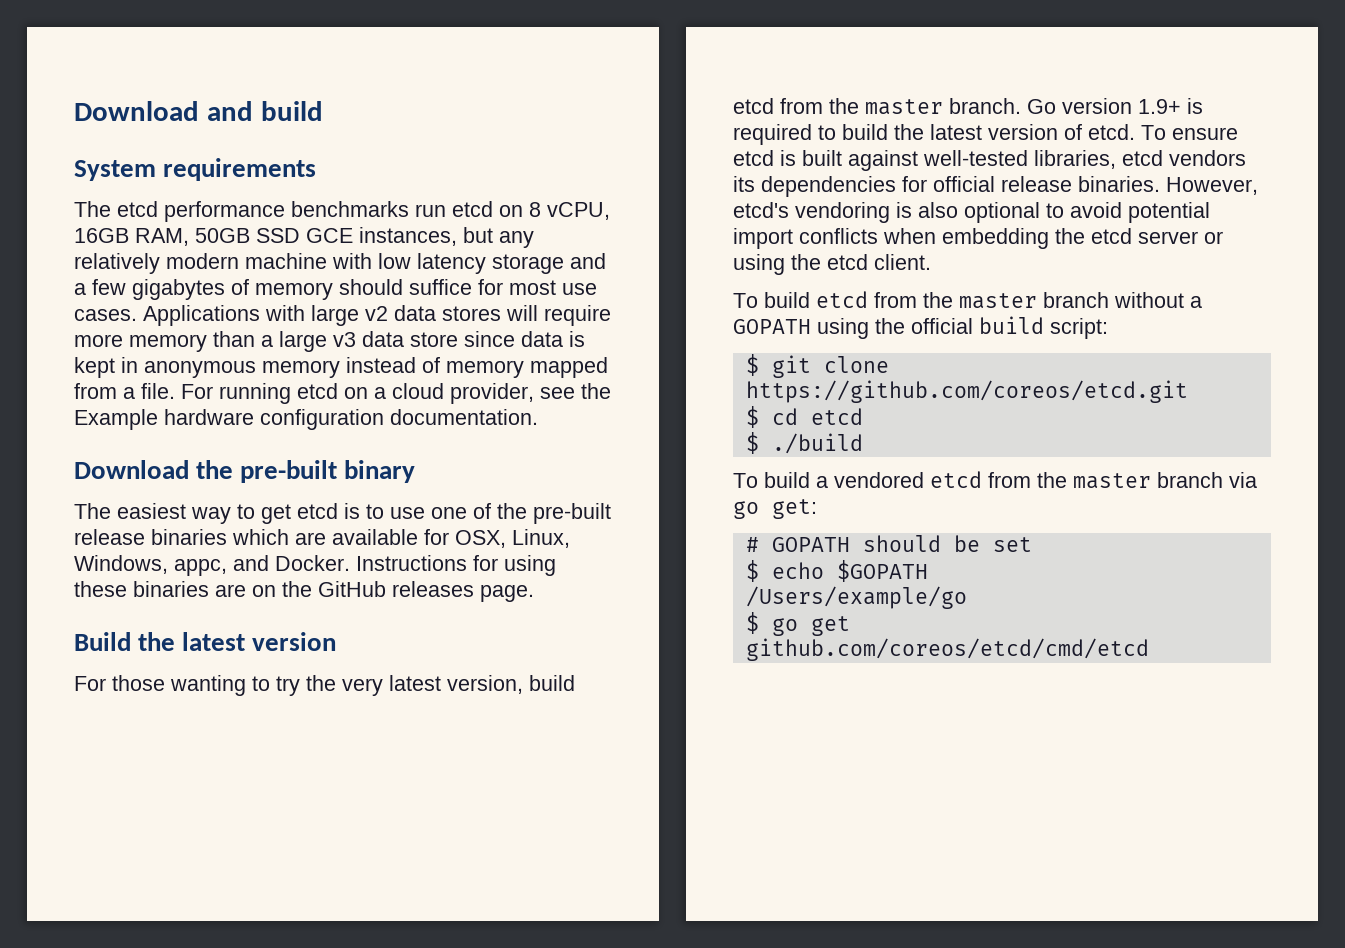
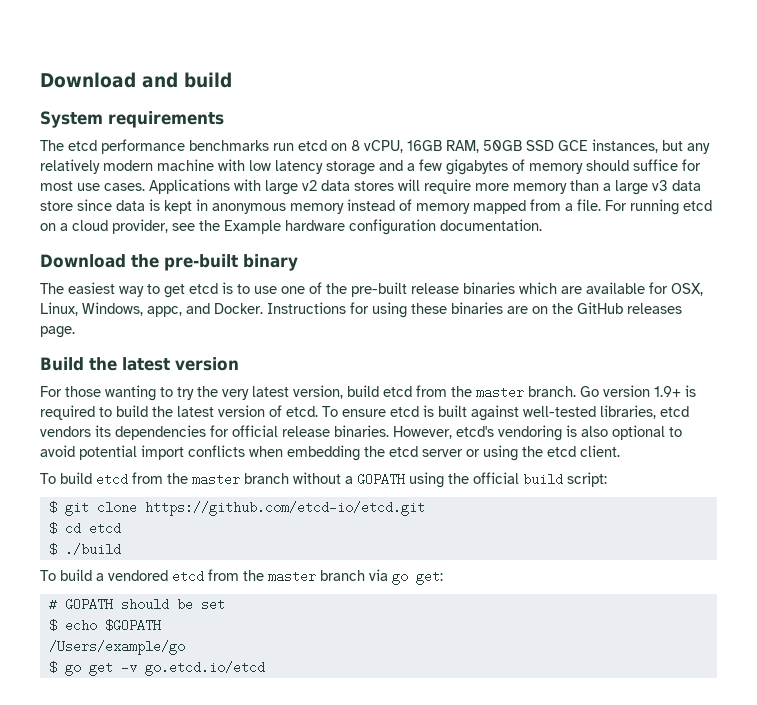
[745,380,1188,403] https://github.com/coreos/etcd.git -> [144,501,425,516] https://github.com/etcd-io/etcd.git
[745,638,1149,661] github.com/coreos/etcd/cmd/etcd -> [120,661,265,676] -v go.etcd.io/etcd

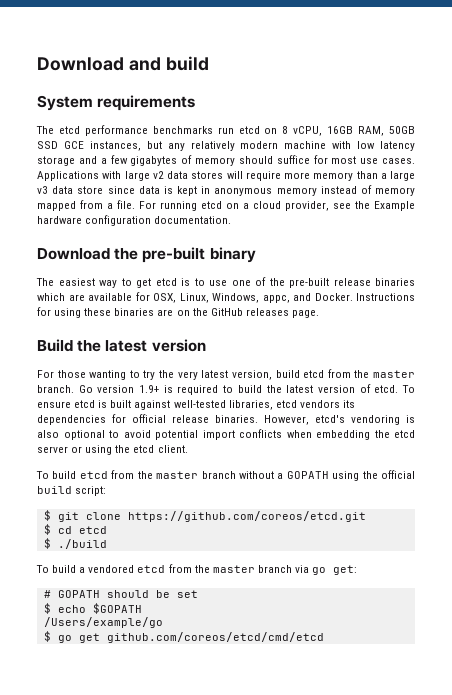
[144,501,425,516] https://github.com/etcd-io/etcd.git -> [127,511,366,522] https://github.com/coreos/etcd.git
[120,661,265,676] -v go.etcd.io/etcd -> [106,632,324,643] github.com/coreos/etcd/cmd/etcd

